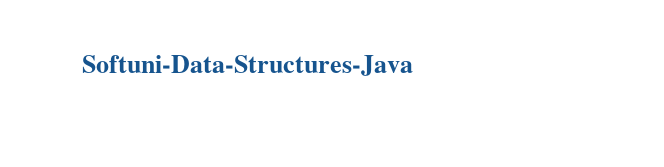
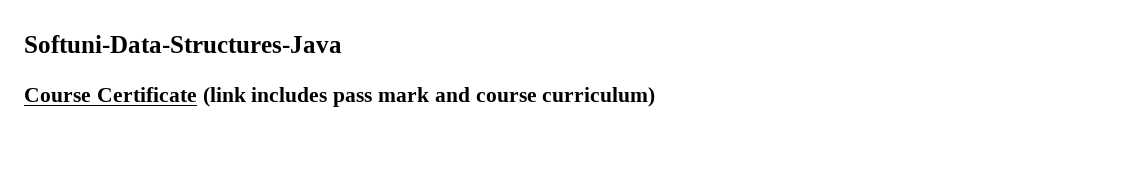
(413, 65) none -> [24,87,656,107] // Course Certificate (link includes pass mark and course curriculum)

